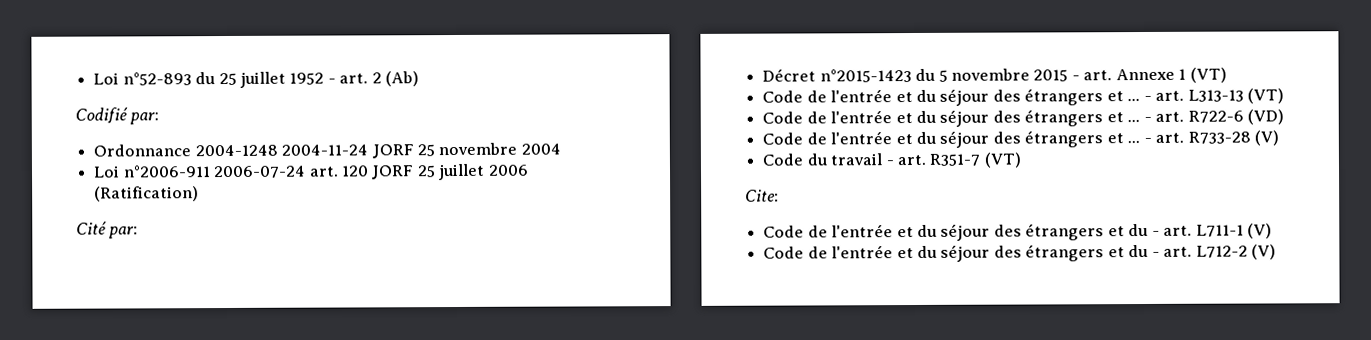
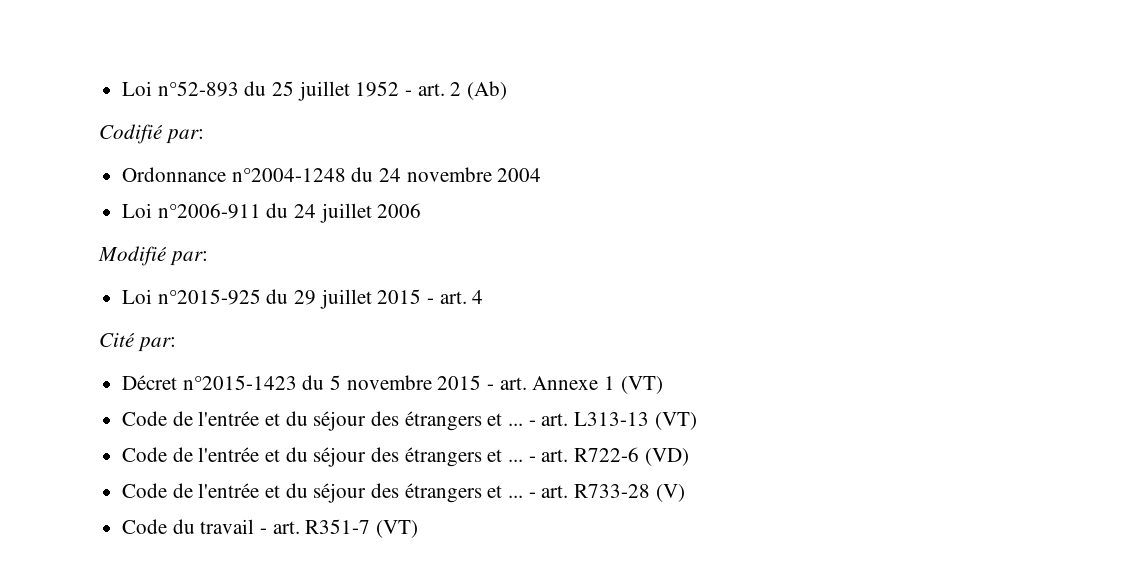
[194,144,435,159] 2004-1248 2004-11-24 JORF 25 -> [231,167,402,182] n°2004-1248 du 24
[213,163,529,181] [94,186,200,202] 2006-07-24 art. 120 JORF 25 juillet 2006 (Ratification) -> [266,203,422,223] [98,246,208,266] [122,289,484,309] du 24 juillet 2006 // Modifié par: // Loi n°2015-925 du 29 juillet 2015 - art. 4
[745,189,779,202] [763,223,1273,241] [763,244,1277,262] // Cite: // Code de l'entrée et du séjour des étrangers et du - art. L711-1 (V) // Code de l'entrée et du séjour des étrangers et du - art. L712-2 (V) -> (419, 529) none

